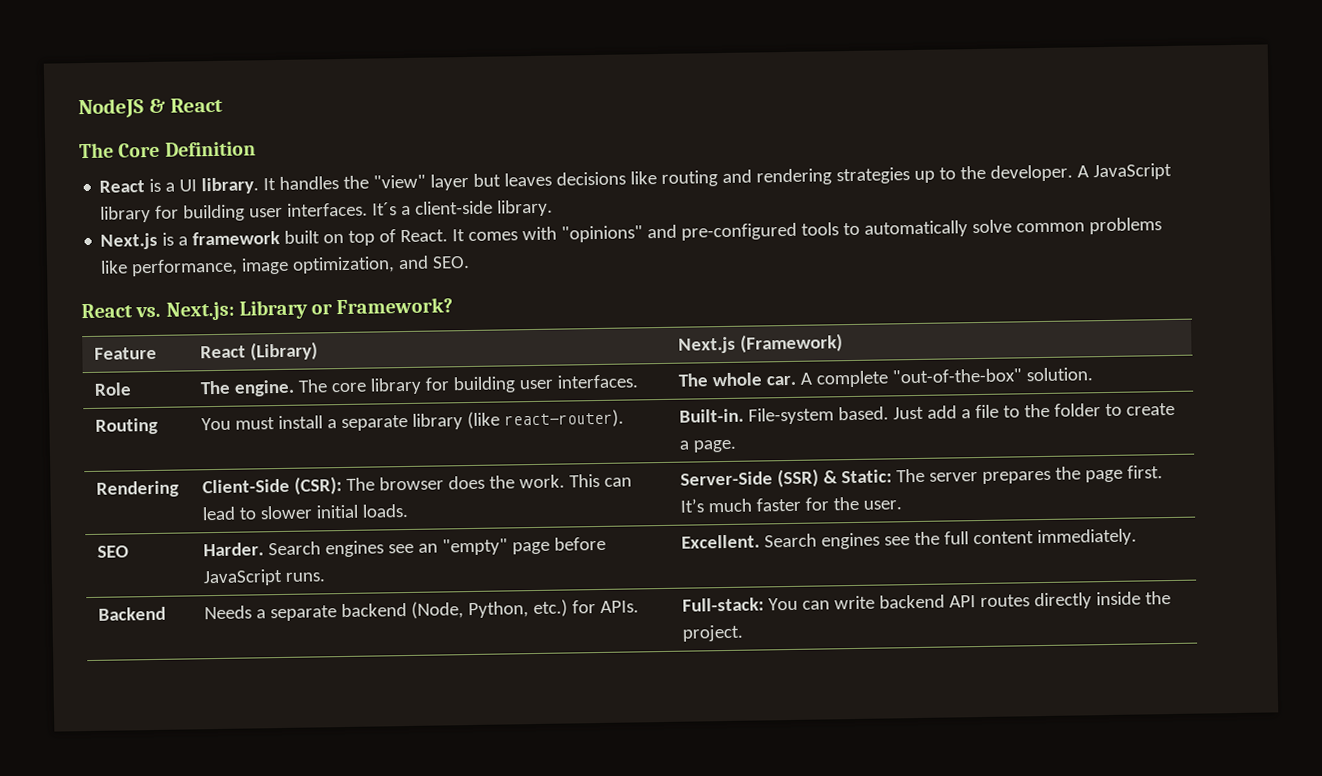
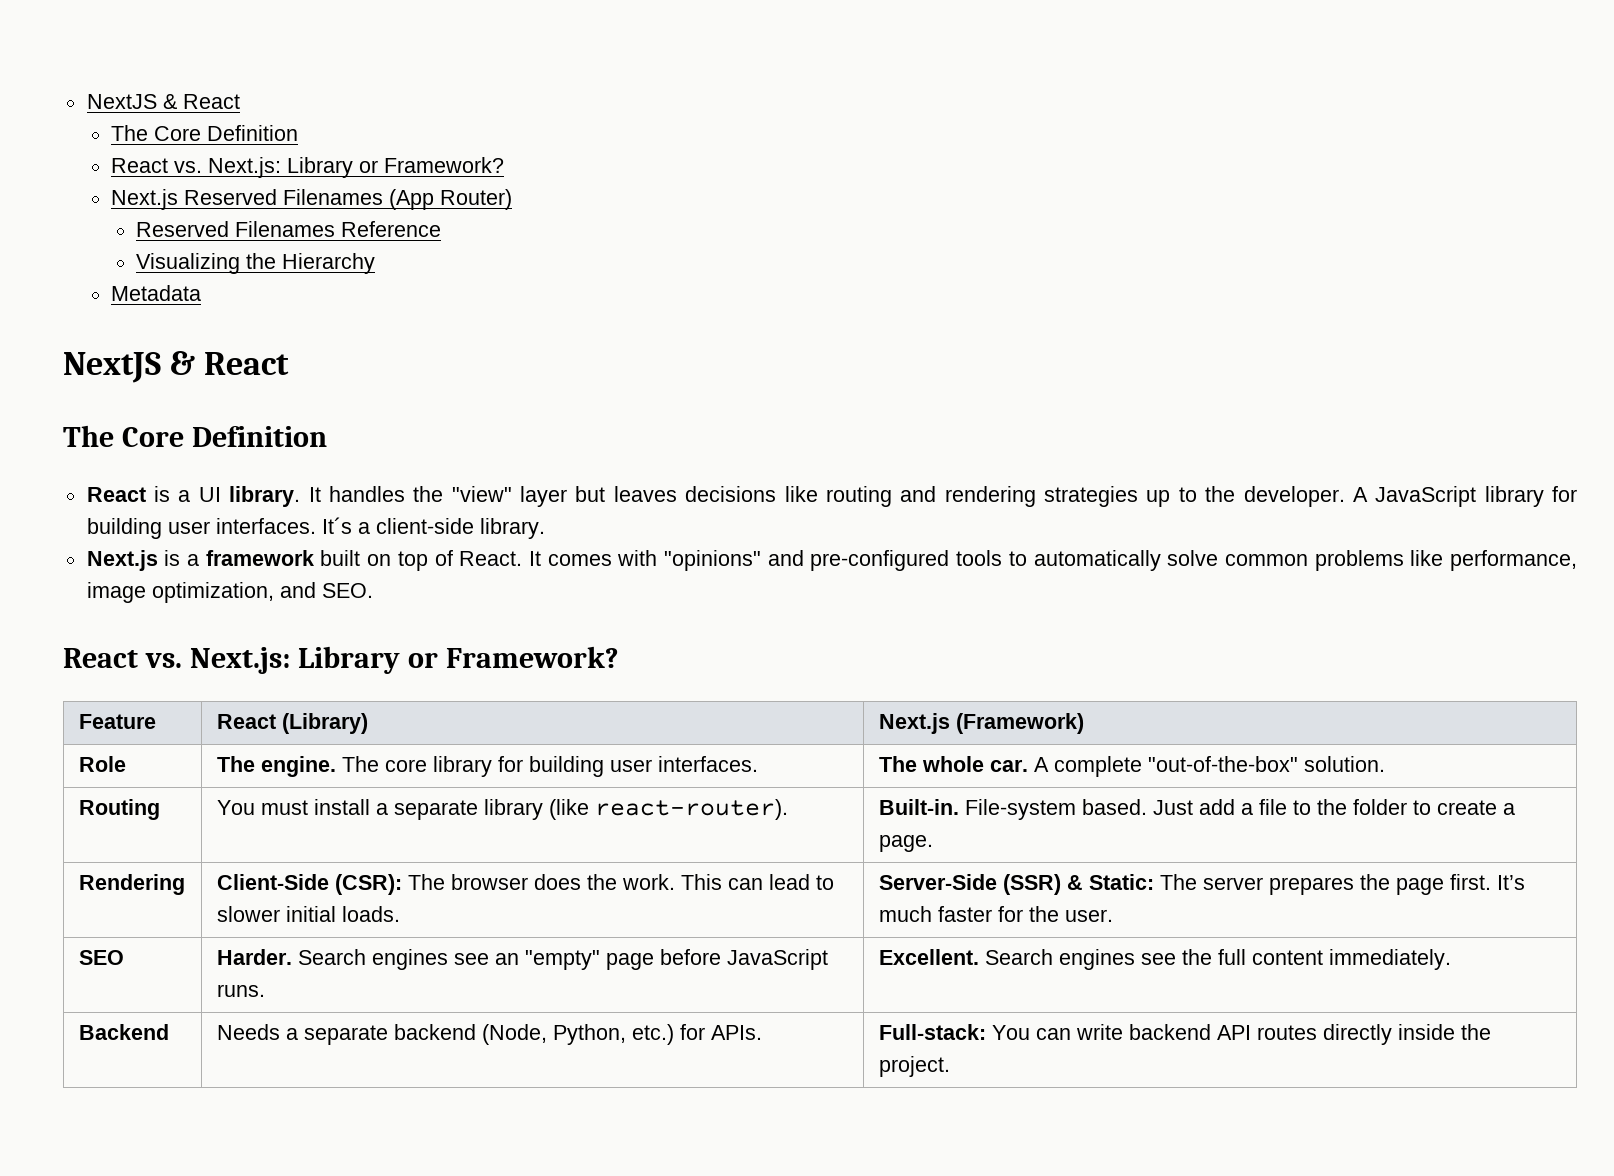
[78,98,144,119] NodeJS -> [86,94,240,109] [111,125,299,141] [111,157,505,178] [111,189,513,210] [135,221,441,237] [135,253,375,274] [111,285,202,301] [63,352,161,383] NextJS & React // The Core Definition // React vs. Next.js: Library or Framework? // Next.js Reserved Filenames (App Router) // Reserved Filenames Reference // Visualizing the Hierarchy // Metadata // NextJS

